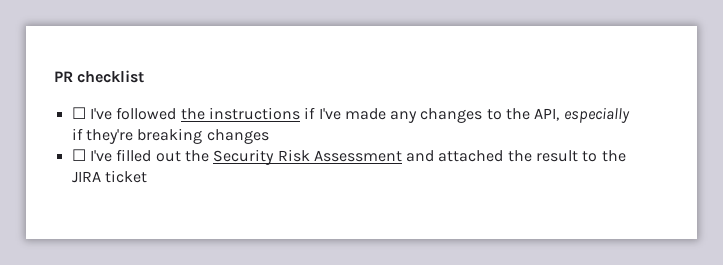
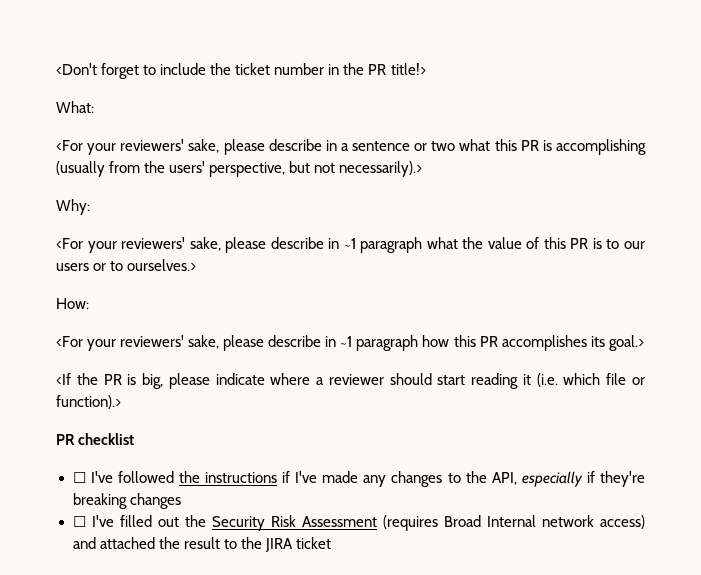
(54, 76) none -> [56,63,426,79] [56,101,94,113] [56,139,646,155] [56,161,423,177] [56,199,90,215] [56,237,645,253] [56,259,197,271] [56,298,89,309] [56,335,644,351] [56,373,645,389] [56,395,121,409] <Don't forget to include the ticket number in the PR title!> // What: // <For your reviewers' sake, please describe in a sentence or two what this PR is accomplishing (usually from the users' perspective, but not necessarily).> // Why: // <For your reviewers' sake, please describe in ~1 paragraph what the value of this PR is to our users or to ourselves.> // How: // <For your reviewers' sake, please describe in ~1 paragraph how this PR accomplishes its goal.> // <If the PR is big, please indicate where a reviewer should start reading it (i.e. which file or function).> //
(402, 156) none -> [382,515,645,531] (requires Broad Internal network access)

